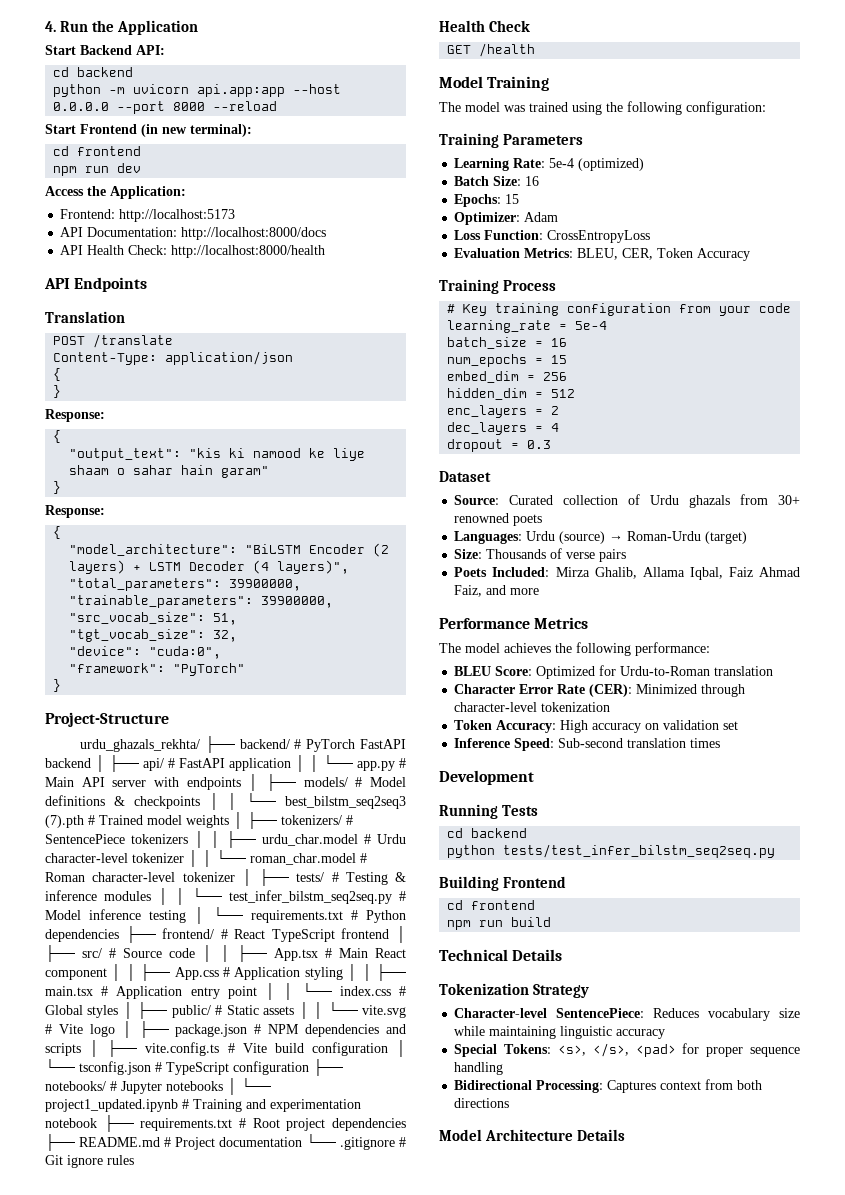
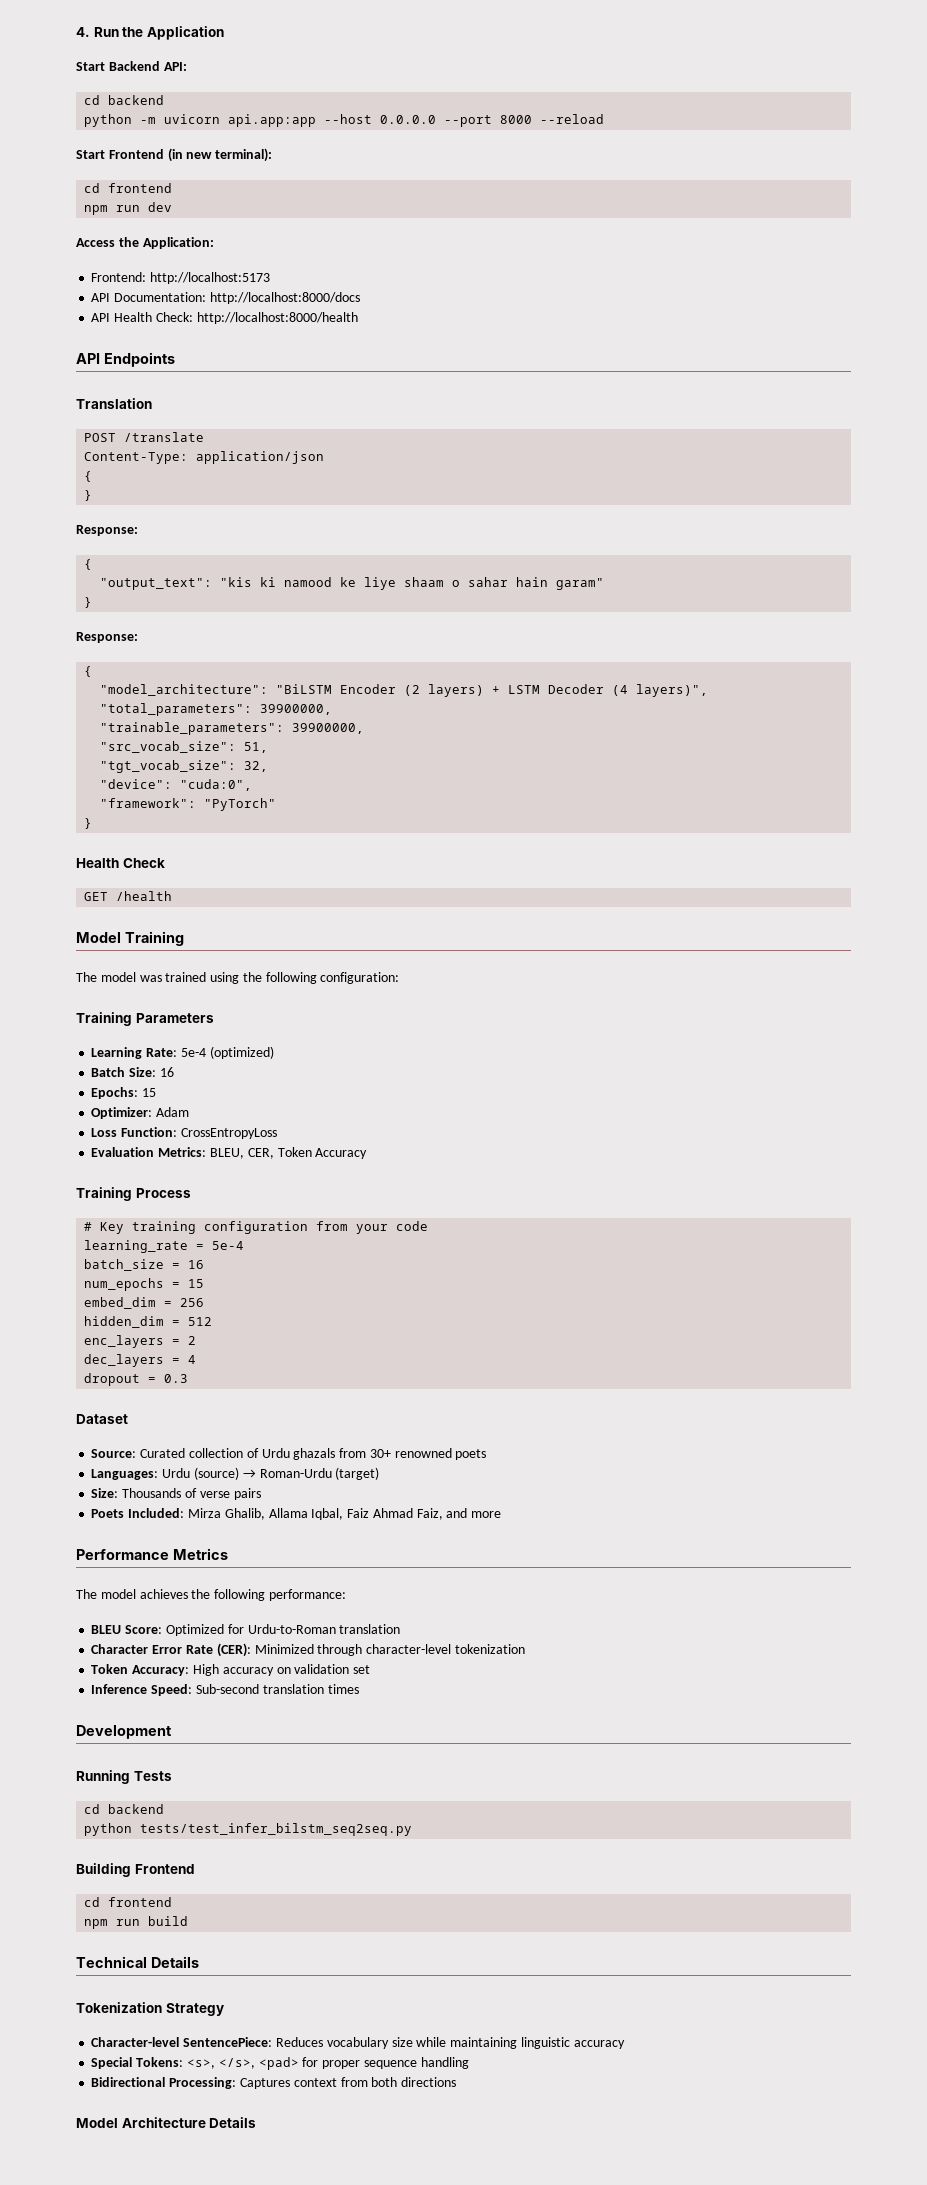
[45,712,169,727] [79,736,406,753] [45,755,406,772] [45,774,406,791] [45,793,406,810] [45,812,353,829] [45,831,406,848] [45,850,367,867] [45,869,406,886] [45,888,406,905] [45,907,406,924] [45,926,406,943] [45,945,406,962] [45,964,406,981] [45,983,407,1000] [45,1002,406,1019] [45,1021,406,1038] [45,1040,406,1057] [45,1059,343,1076] [45,1078,271,1095] [45,1099,361,1112] [45,1115,406,1132] [45,1134,406,1151] [45,1155,134,1168] // Project-Structure // urdu_ghazals_rekhta/ ├── backend/ # PyTorch FastAPI backend │ ├── api/ # FastAPI application │ │ └── app.py # Main API server with endpoints │ ├── models/ # Model definitions & checkpoints │ │ └── best_bilstm_seq2seq3 (7).pth # Trained model weights │ ├── tokenizers/ # SentencePiece tokenizers │ │ ├── urdu_char.model # Urdu character-level tokenizer │ │ └── roman_char.model # Roman character-level tokenizer │ ├── tests/ # Testing & inference modules │ │ └── test_infer_bilstm_seq2seq.py # Model inference testing │ └── requirements.txt # Python dependencies ├── frontend/ # React TypeScript frontend │ ├── src/ # Source code │ │ ├── App.tsx # Main React component │ │ ├── App.css # Application styling │ │ ├── main.tsx # Application entry point │ │ └── index.css # Global styles │ ├── public/ # Static assets │ │ └── vite.svg # Vite logo │ ├── package.json # NPM dependencies and scripts │ ├── vite.config.ts # Vite build configuration │ └── tsconfig.json # TypeScript configuration ├── notebooks/ # Jupyter notebooks │ └── project1_updated.ipynb # Training and experimentation notebook ├── requirements.txt # Root project dependencies ├── README.md # Project documentation └── .gitignore # Git ignore rules -> (93, 823) none

